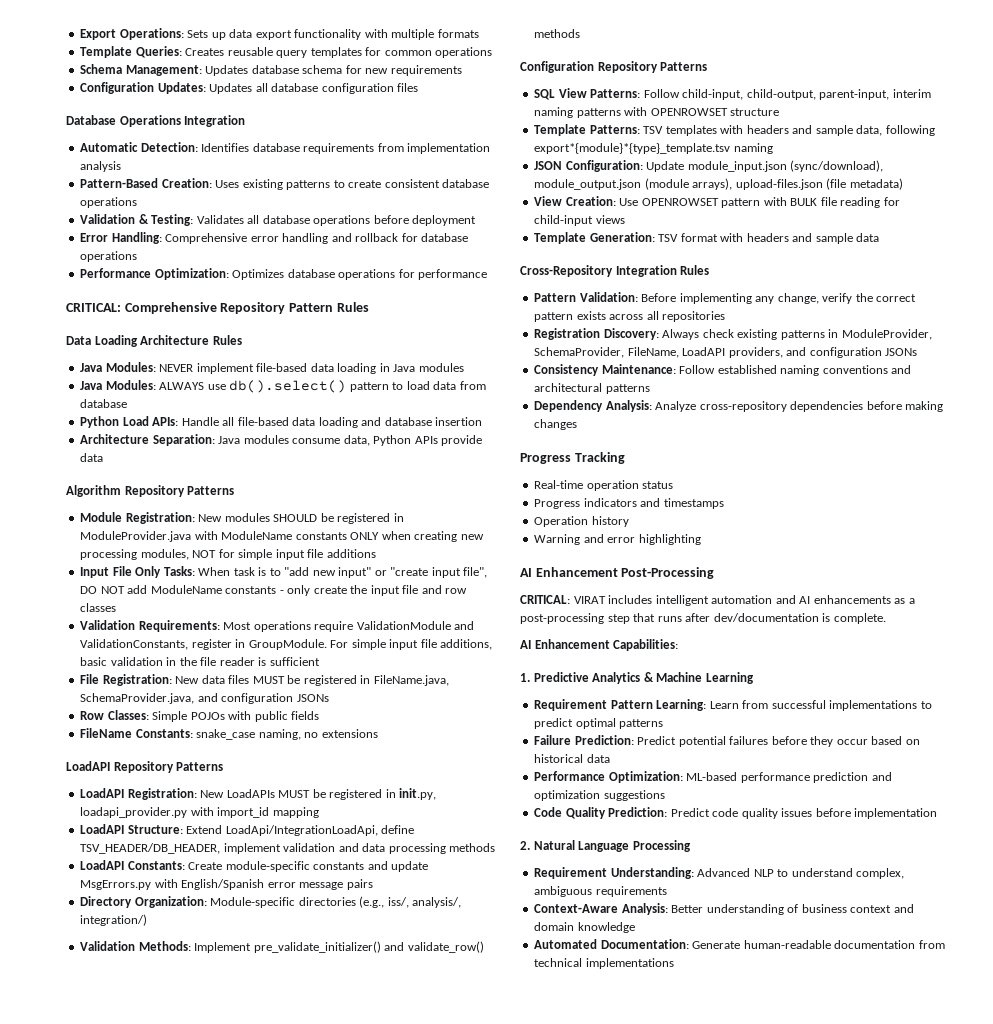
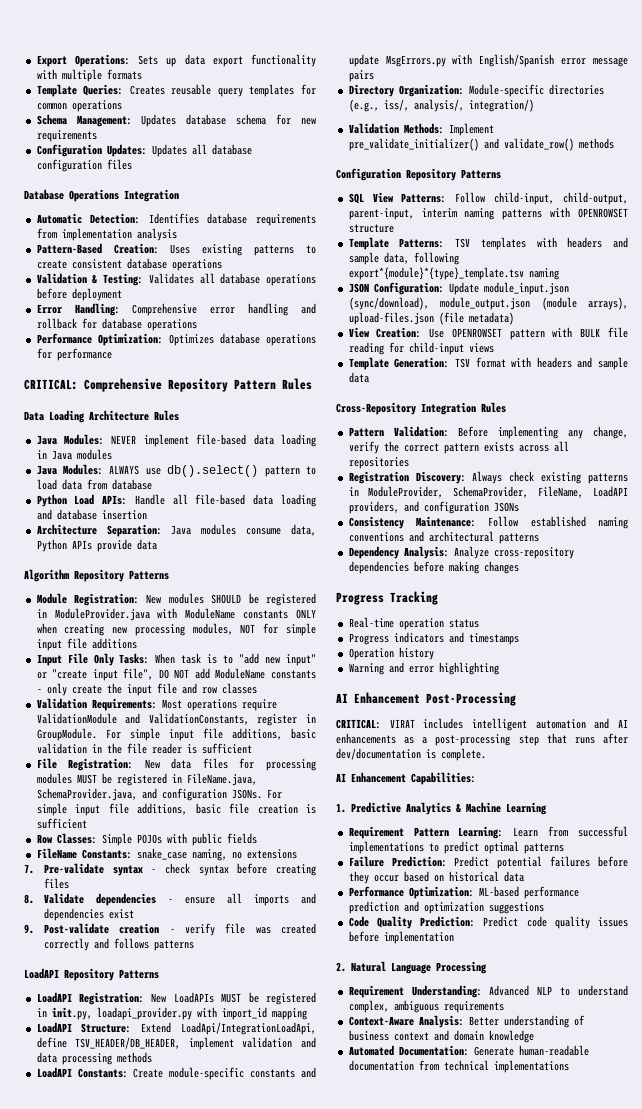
(250, 679) none -> [239,758,316,771] [36,773,72,784] for processing modules
[296,694,329,702] JSONs -> [231,789,282,799] [36,803,317,816] [36,818,87,829] JSONs. For simple input file additions, basic file creation is sufficient
(378, 733) none -> [24,863,317,876] [43,878,69,889] [24,893,316,906] [43,908,134,921] [24,923,316,936] [43,938,194,951] // 7. Pre-validate syntax - check syntax before creating files // 8. Validate dependencies - ensure all imports and dependencies exist // 9. Post-validate creation - verify file was created correctly and follows patterns

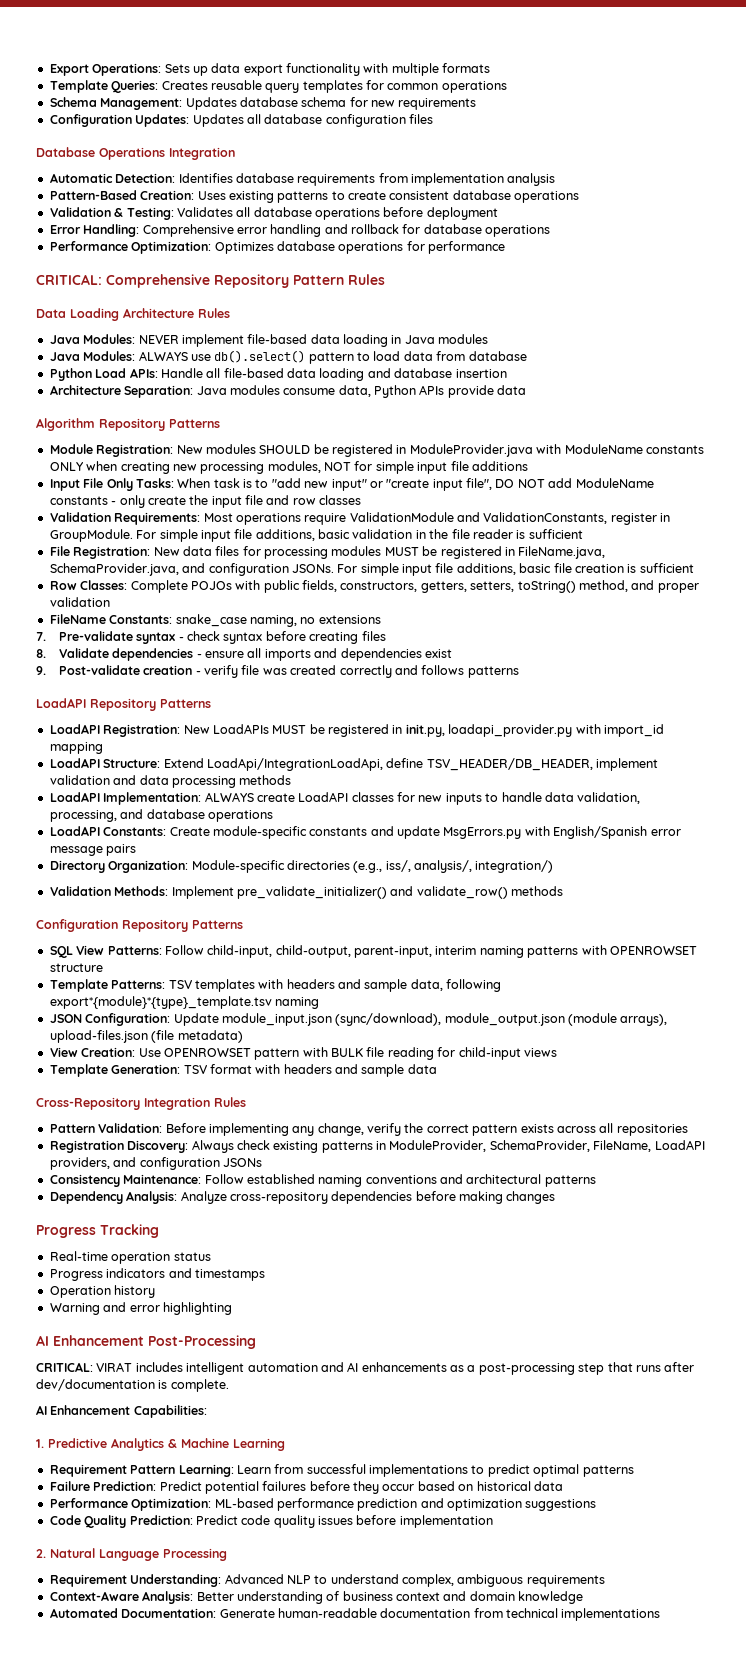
[101,833,132,846] Simple -> [130,580,188,593] Complete
[226,833,257,844] fields -> [302,580,699,593] [49,597,110,607] fields, constructors, getters, setters, toString() method, and proper validation
(152, 1057) none -> [49,792,641,805] [49,809,273,822] // LoadAPI Implementation: ALWAYS create LoadAPI classes for new inputs to handle data validation, processing, and database operations

